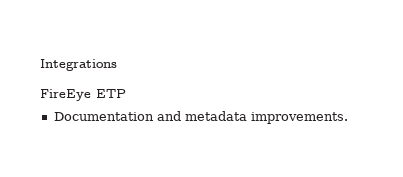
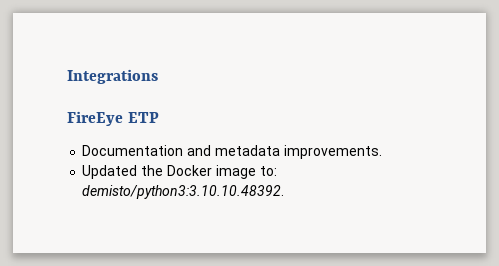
(348, 118) none -> [82,165,277,179] [82,185,285,199] // Updated the Docker image to: demisto/python3:3.10.10.48392.

